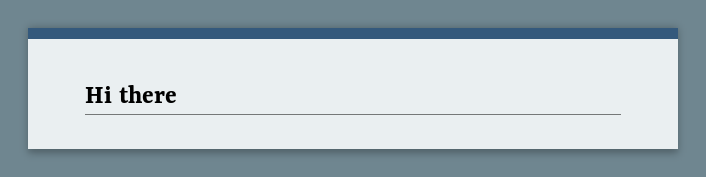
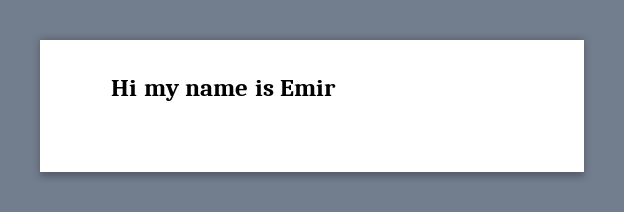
[119,85,178,103] there -> [143,80,337,101] my name is Emir

